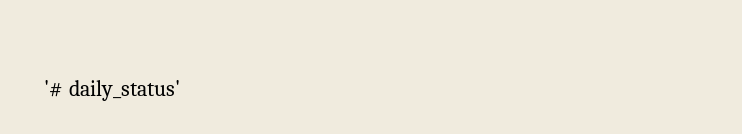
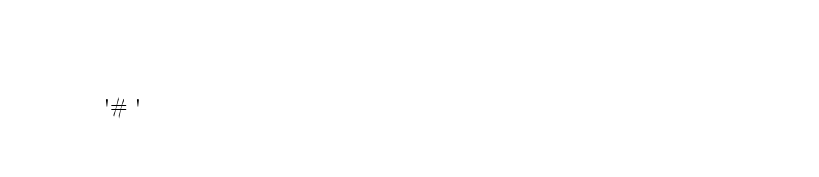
[68,80,180,101] daily_status' -> [135,99,141,113] '

